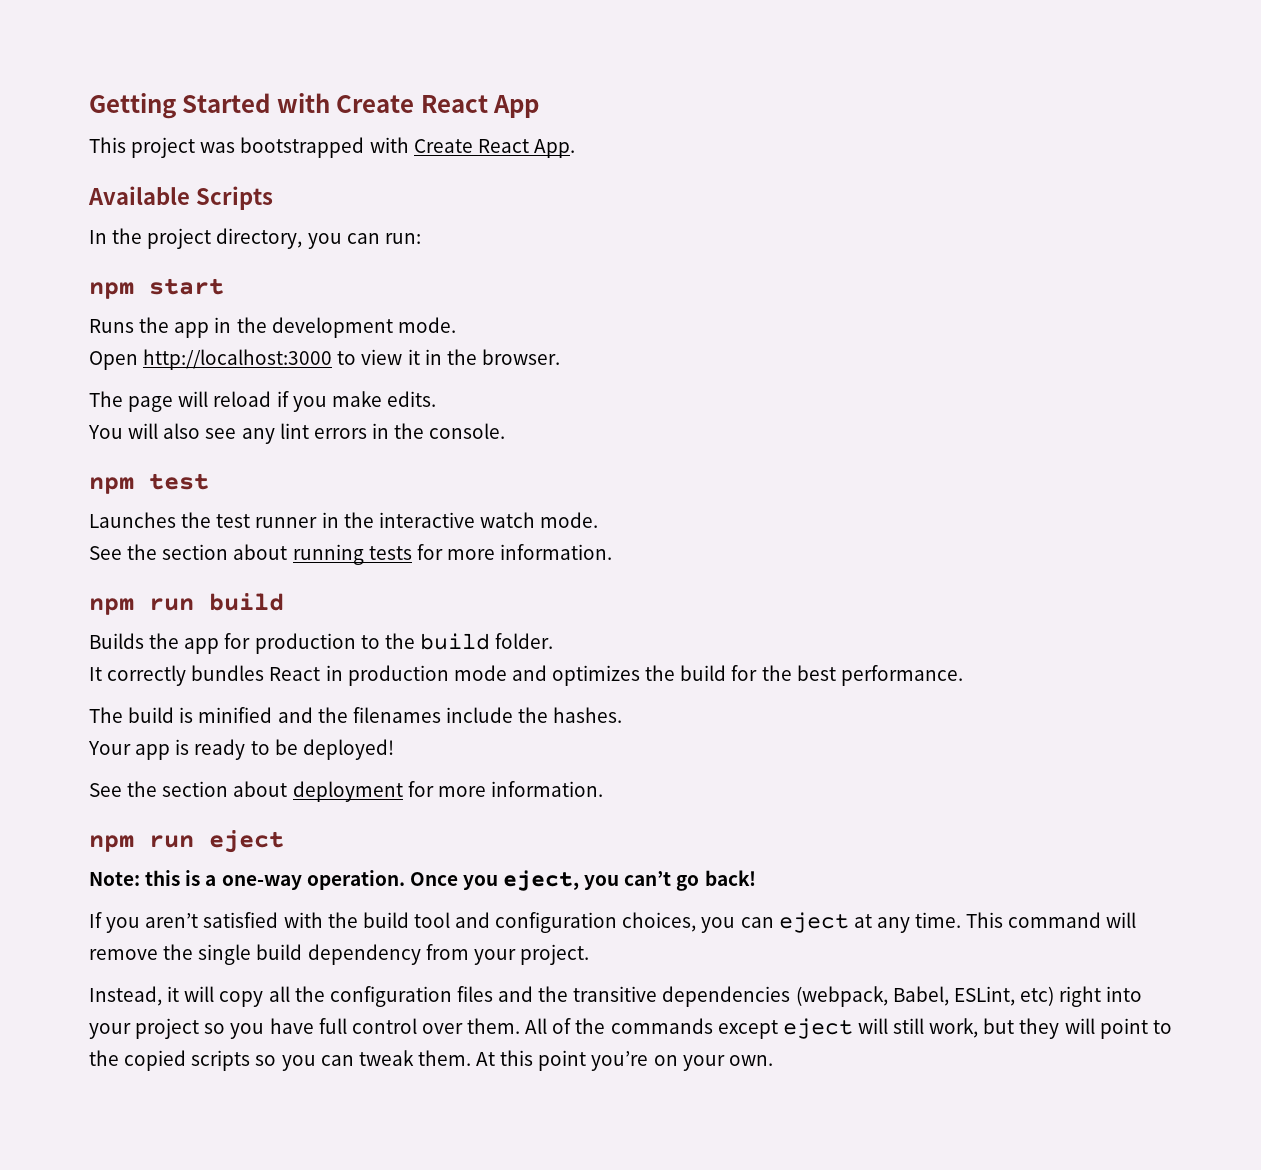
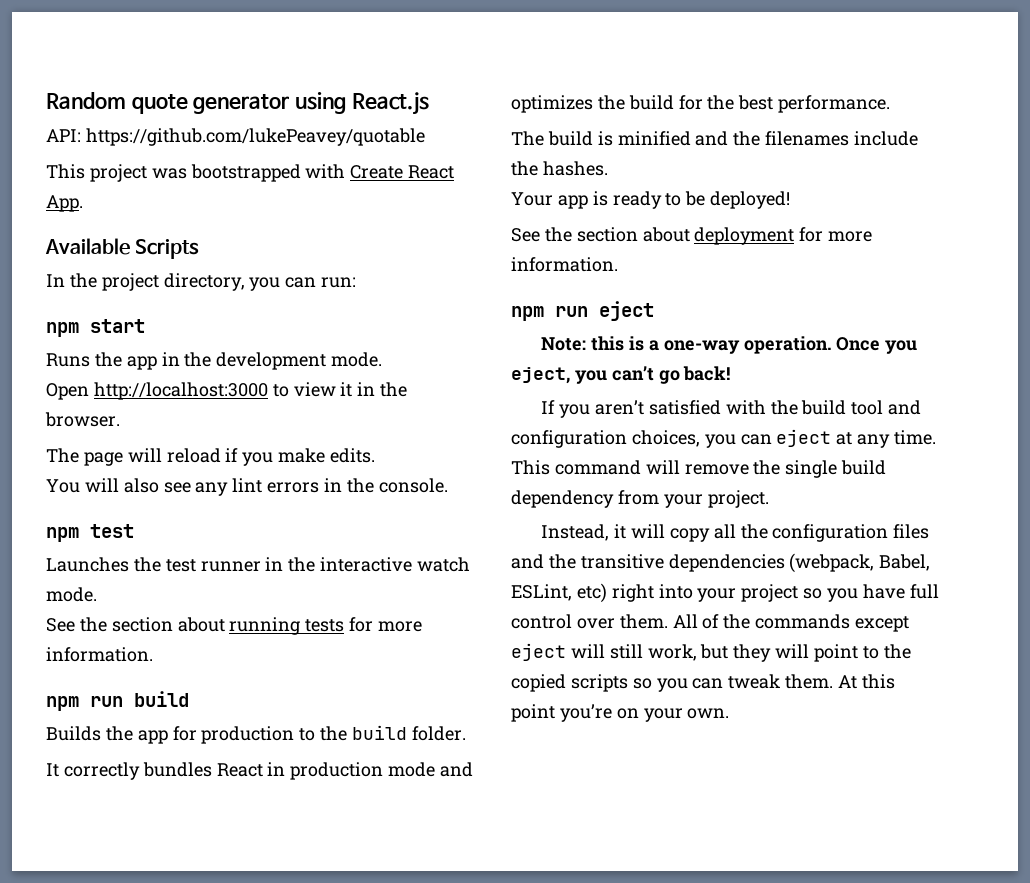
[89,93,540,119] Getting Started with Create React App -> [46,92,429,115] [46,128,425,146] Random quote generator using React.js // API: https://github.com/lukePeavey/quotable

